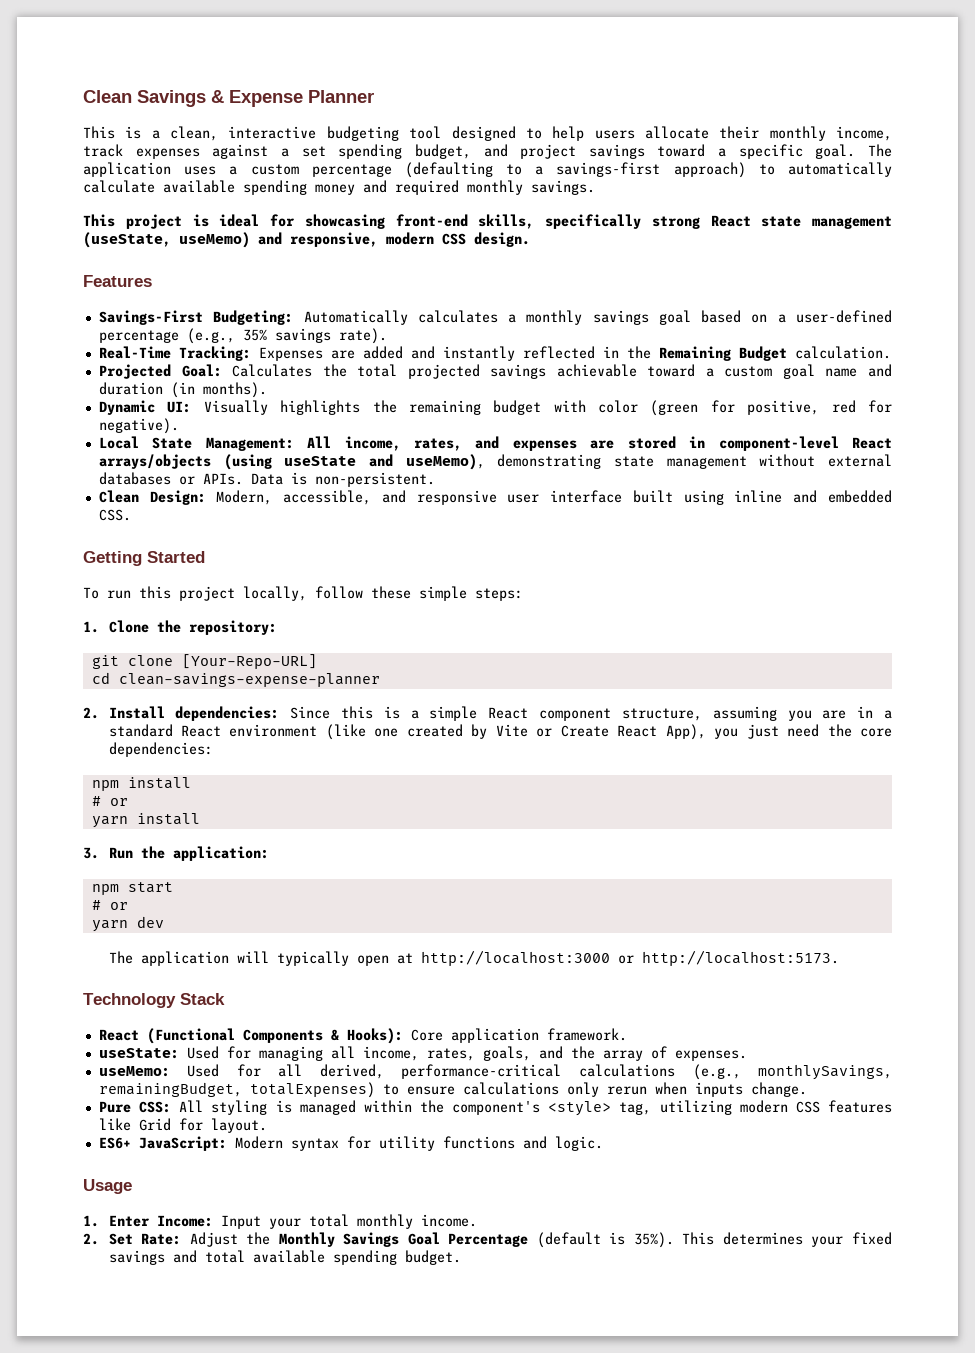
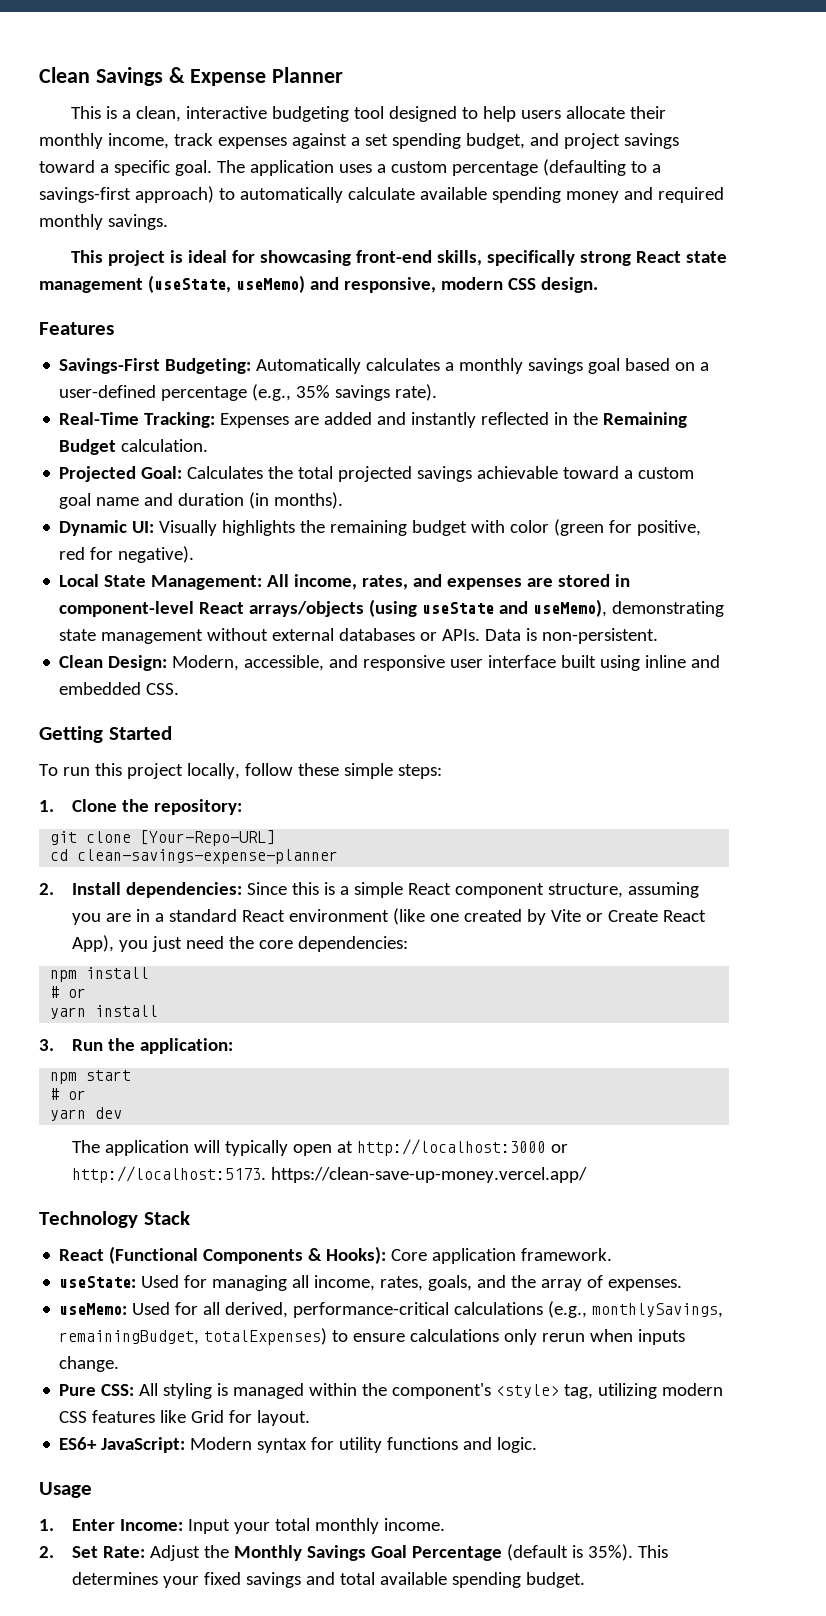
(839, 958) none -> [270,1167,587,1183] https://clean-save-up-money.vercel.app/

